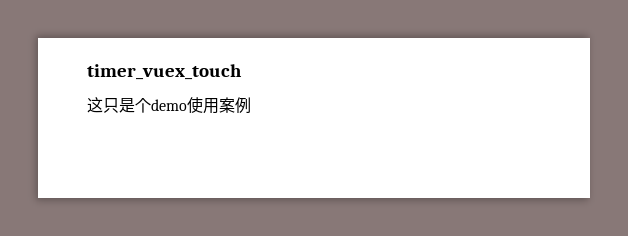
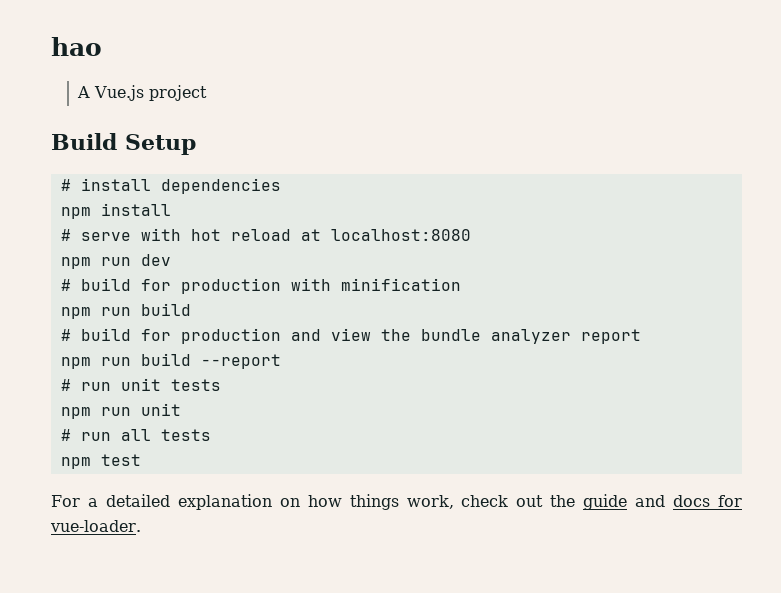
[87,64,242,80] [87,97,251,114] timer_vuex_touch // 这只是个demo使用案例 -> [51,37,102,56] [77,85,208,101] [51,133,196,155] [60,178,281,194] [60,203,171,219] [60,228,471,241] [60,254,171,269] [60,278,461,294] [60,303,191,319] [60,328,641,344] [60,353,281,369] [60,378,221,391] [60,403,181,419] [60,429,211,441] [60,454,141,469] [51,494,742,510] [50,520,141,532] hao // A Vue.js project // Build Setup // # install dependencies // npm install // # serve with hot reload at localhost:8080 // npm run dev // # build for production with minification // npm run build // # build for production and view the bundle analyzer report // npm run build --report // # run unit tests // npm run unit // # run all tests // npm test // For a detailed explanation on how things work, check out the guide and docs for vue-loader.

